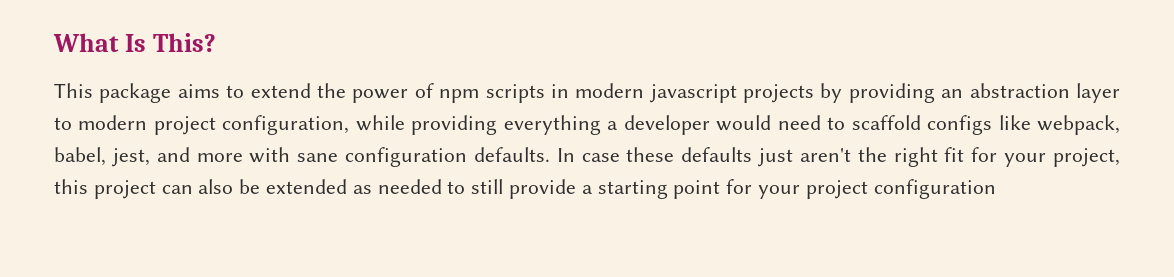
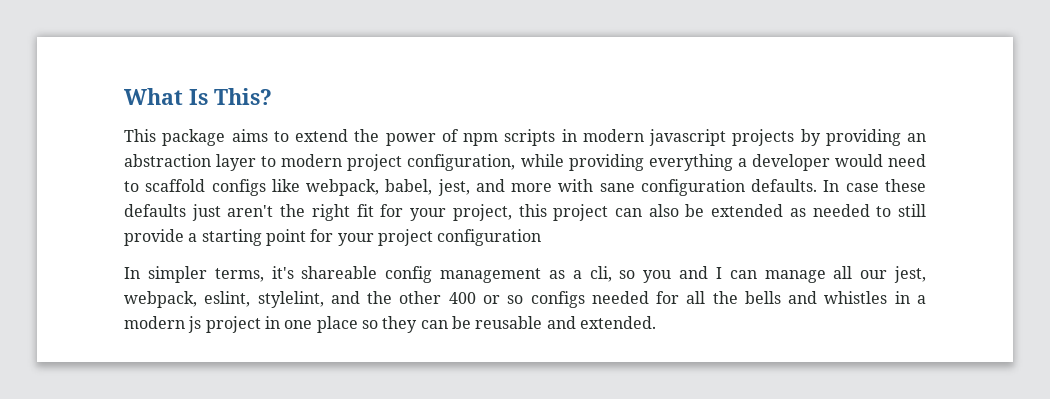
(996, 189) none -> [124,266,927,283] [124,291,927,308] [124,316,656,333] // In simpler terms, it's shareable config management as a cli, so you and I can manage all our jest, webpack, eslint, stylelint, and the other 400 or so configs needed for all the bells and whistles in a modern js project in one place so they can be reusable and extended.

